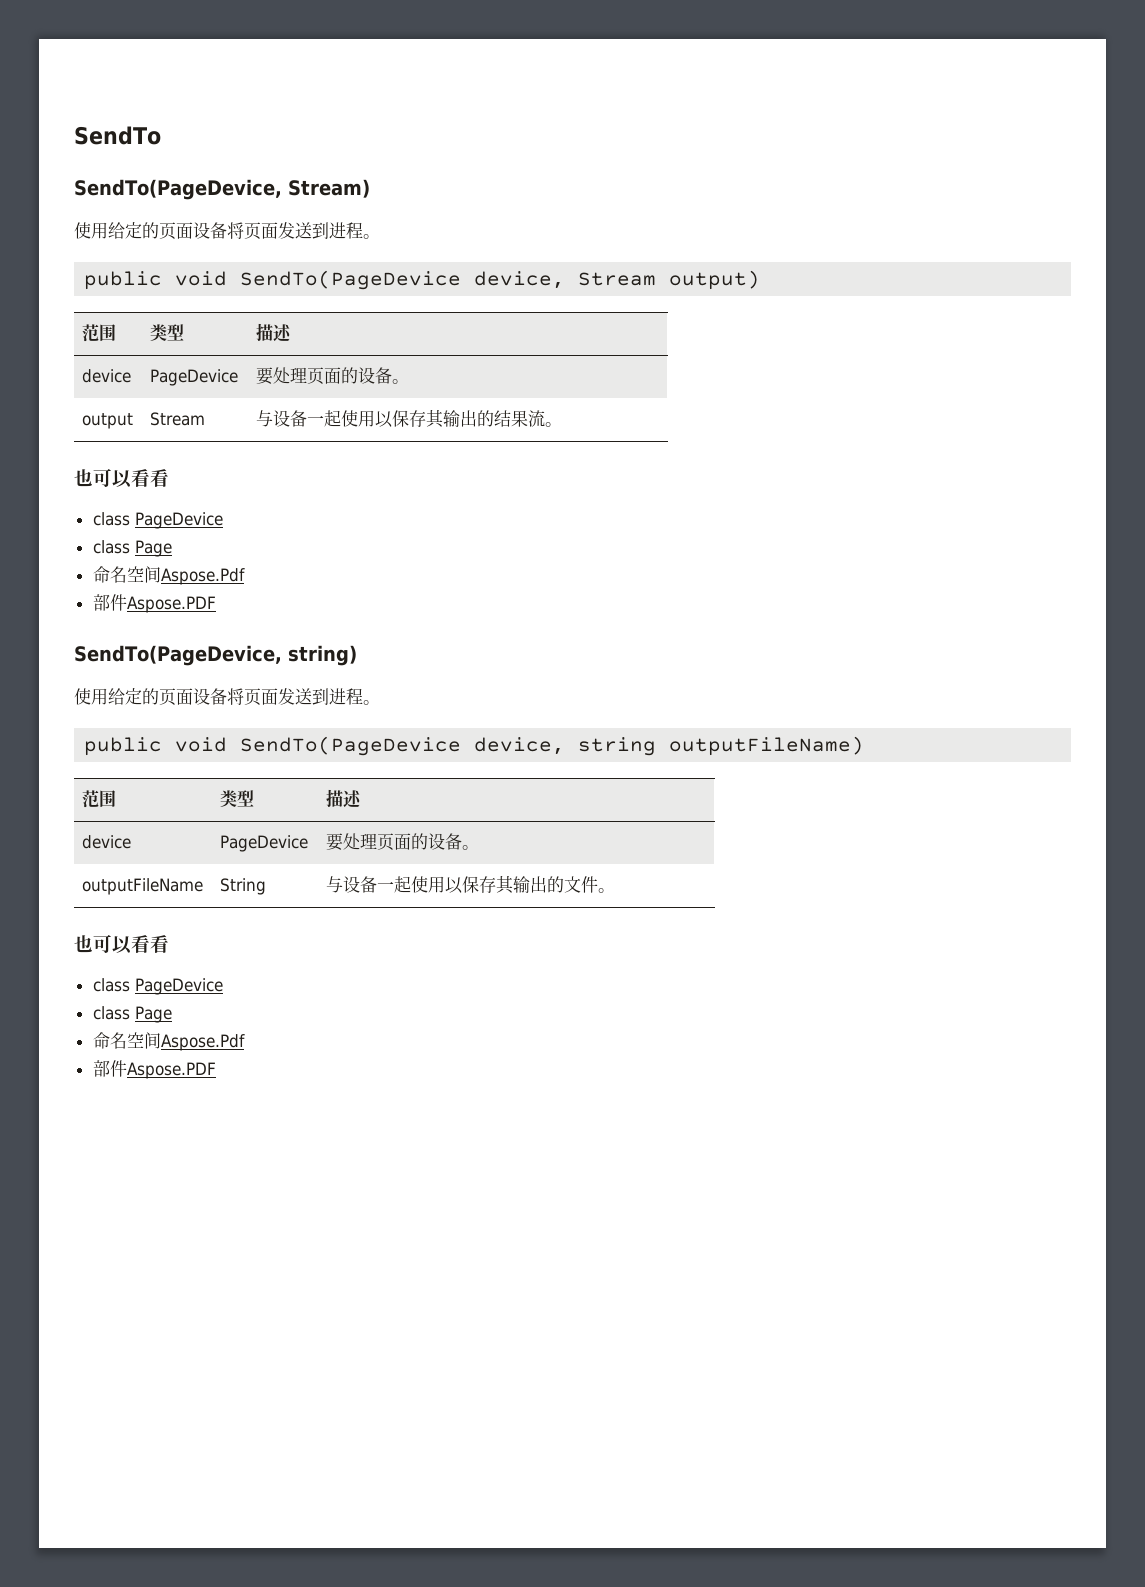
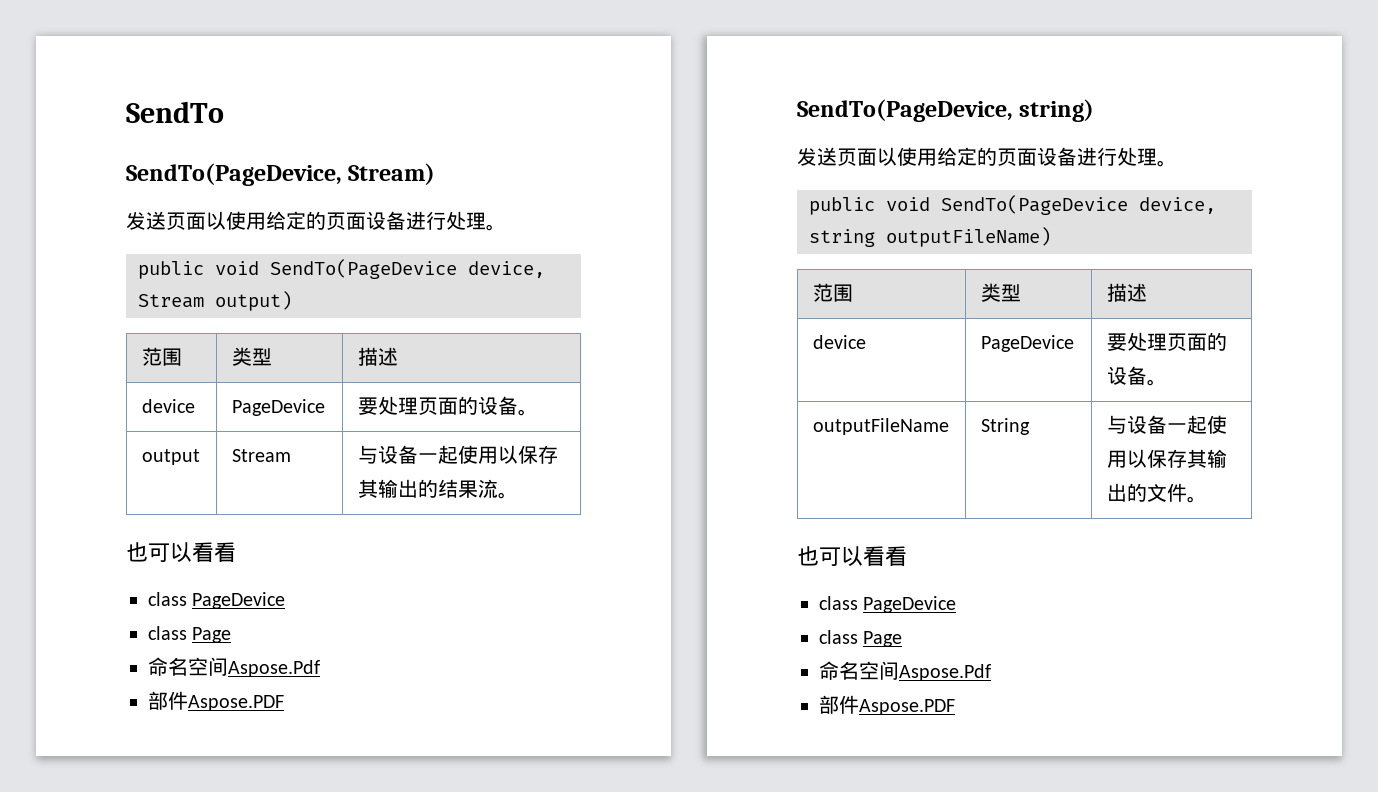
[74,222,363,240] 使用给定的页面设备将页面发送到进程 -> [126,211,486,230] 发送页面以使用给定的页面设备进行处理
[74,688,363,706] 使用给定的页面设备将页面发送到进程 -> [797,147,1157,166] 发送页面以使用给定的页面设备进行处理

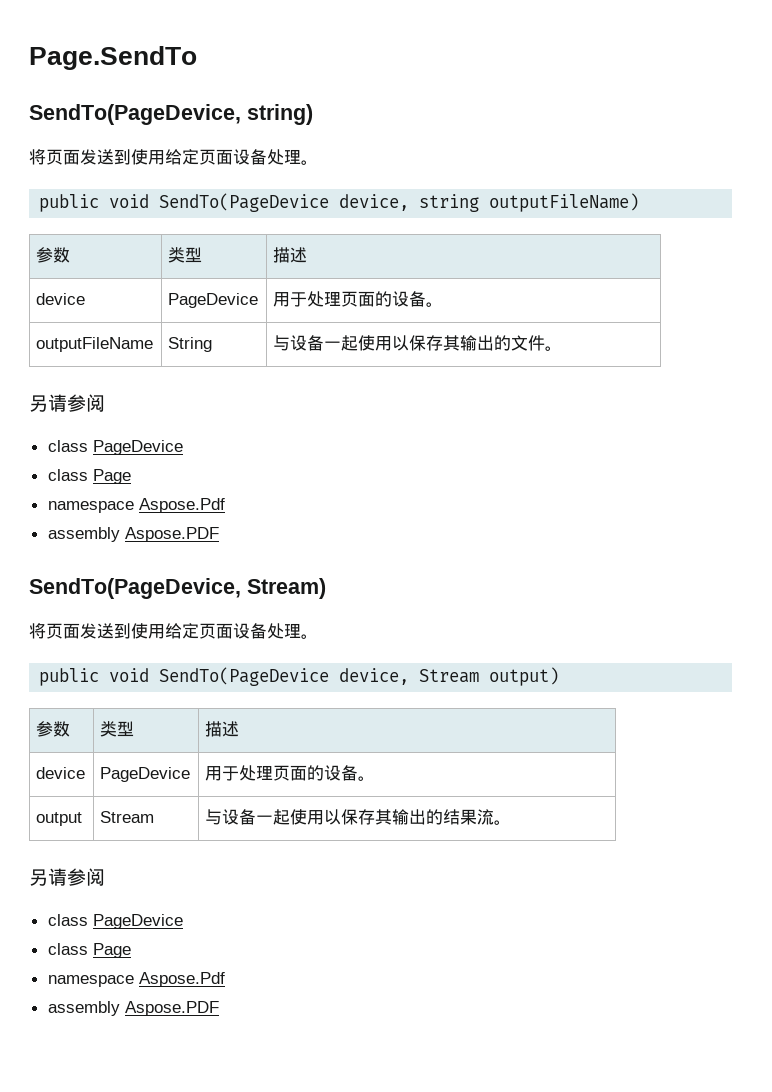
[126,101,224,123] SendTo -> [29,46,197,70] [29,104,313,125] [29,149,318,165] [39,193,640,212] [36,247,71,263] [168,247,203,263] [273,247,308,263] [36,293,86,305] [168,293,259,308] [273,291,444,307] [36,337,154,352] [168,337,213,352] [273,335,563,351] [29,394,105,412] [47,440,183,455] [47,469,131,484] [47,498,225,513] [47,527,219,542] Page.SendTo // SendTo(PageDevice, string) // 将页面发送到使用给定页面设备处理。 // public void SendTo(PageDevice device, string outputFileName) // 参数 | 类型 | 描述 // device | PageDevice | 用于处理页面的设备。 // outputFileName | String | 与设备一起使用以保存其输出的文件。 // 另请参阅 // class PageDevice // class Page // namespace Aspose.Pdf // assembly Aspose.PDF
[126,211,446,230] 发送页面以使用给定的页面设备进行 -> [29,623,267,639] 将页面发送到使用给定页面设备
[141,347,182,366] [231,347,272,366] [357,347,398,366] [141,399,195,413] [231,399,325,416] [357,397,378,415] 范围 | 类型 | 描述 // device | PageDevice | 要 -> [36,721,71,737] [100,721,135,737] [205,721,240,737] [36,767,86,779] [100,767,191,782] [205,766,240,781] 参数 | 类型 | 描述 // device | PageDevice | 用于
[126,542,236,562] [148,592,286,609] [148,626,232,643] [148,657,320,677] [148,691,284,711] [797,99,1095,122] [797,147,1177,167] [809,195,1216,215] [809,227,1051,247] [812,283,853,302] [980,283,1021,302] [1106,283,1147,302] [812,335,866,349] [980,335,1074,352] [1106,332,1227,351] [1106,366,1167,386] [812,418,949,435] [980,418,1030,435] [1106,415,1227,434] [1106,449,1227,468] [1106,483,1207,503] [797,546,907,566] [819,596,957,613] [819,630,903,647] [819,661,991,681] [819,695,955,715] 也可以看看 // class PageDevice // class Page // 命名空间Aspose.Pdf // 部件Aspose.PDF // SendTo(PageDevice, string) // 发送页面以使用给定的页面设备进行处理。 // public void SendTo(PageDevice device, string outputFileName) // 范围 | 类型 | 描述 // device | PageDevice | 要处理页面的设备。 // outputFileName | String | 与设备一起使用以保存其输出的文件。 // 也可以看看 // class PageDevice // class Page // 命名空间Aspose.Pdf // 部件Aspose.PDF -> [29,868,105,886] [47,914,183,929] [47,943,131,958] [47,972,225,987] [47,1001,219,1016] 另请参阅 // class PageDevice // class Page // namespace Aspose.Pdf // assembly Aspose.PDF

